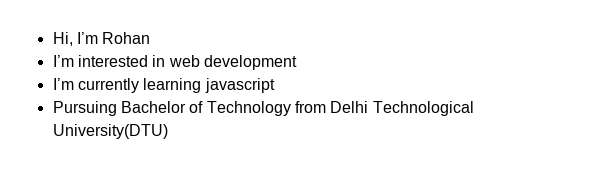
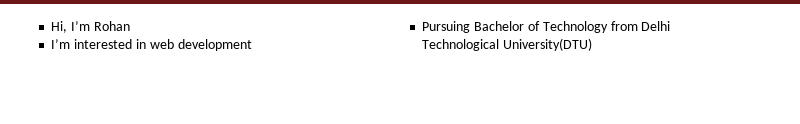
[52,78,275,93] // I’m currently learning javascript -> (252, 45) none

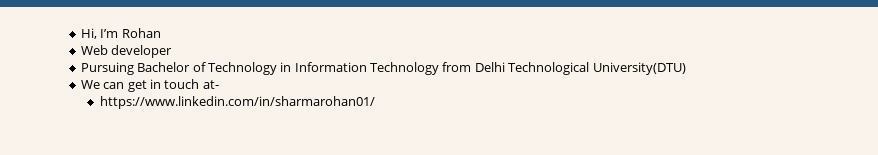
[51,39,252,51] I’m interested in web development -> [80,45,173,58] Web developer
(608, 27) none -> [280,62,439,75] in Information Technology
(593, 44) none -> [80,79,219,92] [99,96,375,109] // We can get in touch at- // https://www.linkedin.com/in/sharmarohan01/

